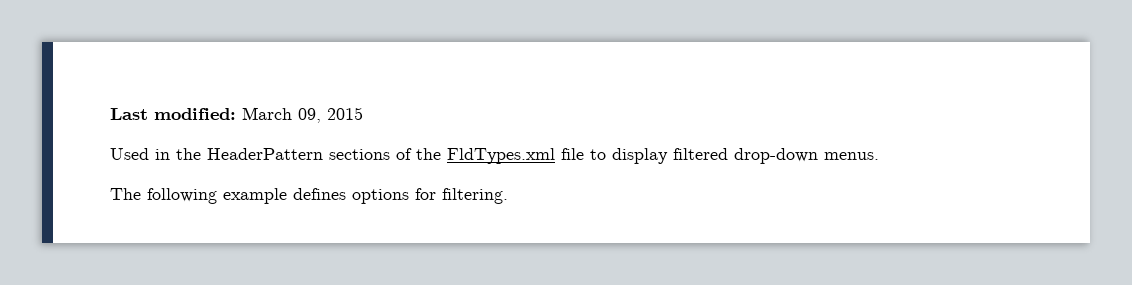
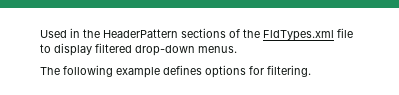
[110,107,363,123] Last modified: March 09, 2015 // -> (40, 34) none

